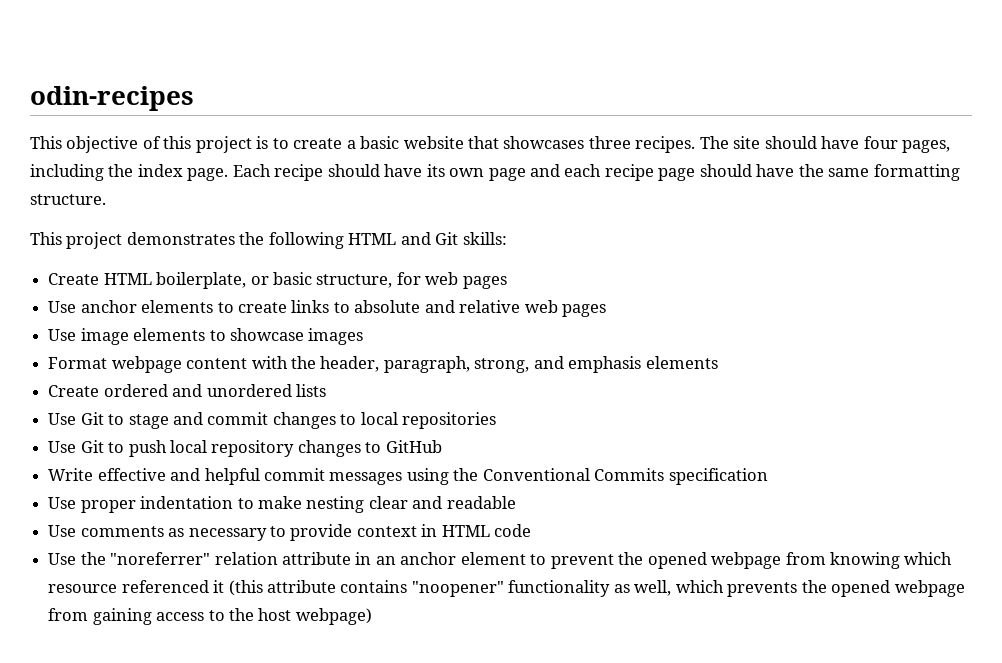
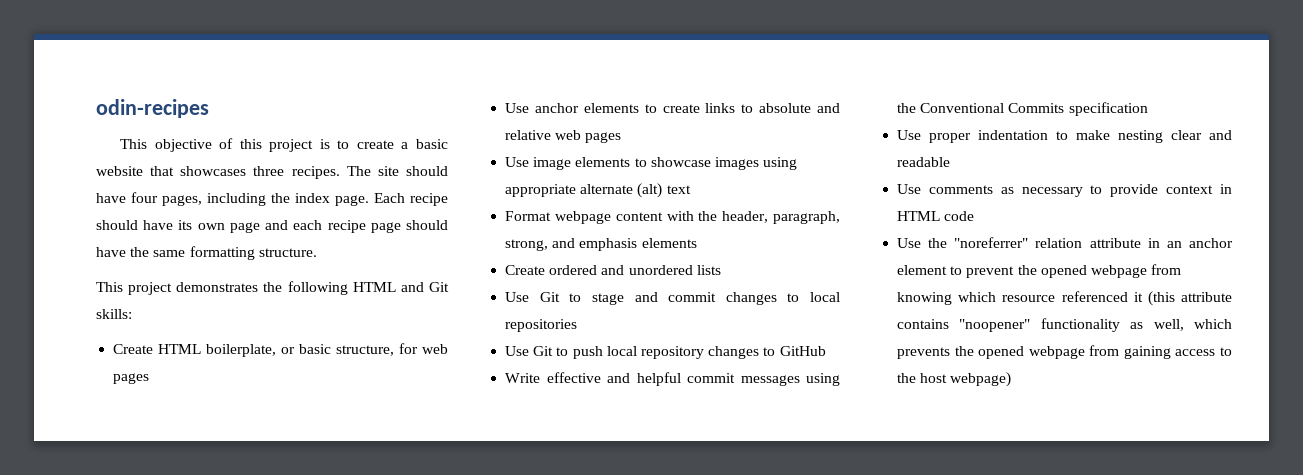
(364, 336) none -> [763,157,798,170] [505,183,691,198] using appropriate alternate (alt) text

